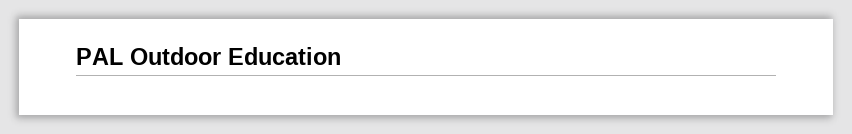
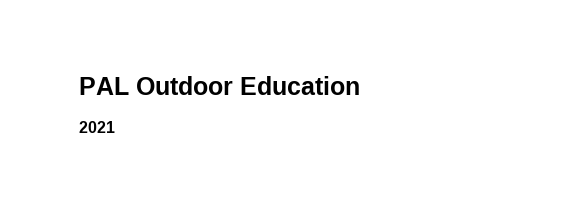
(341, 56) none -> [79,121,115,133] // 2021

